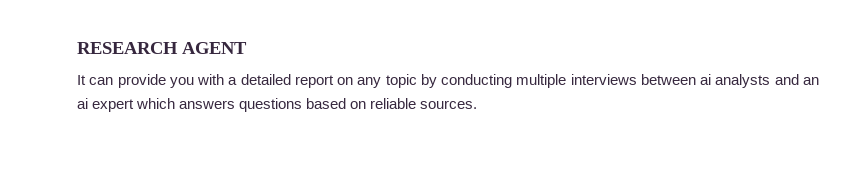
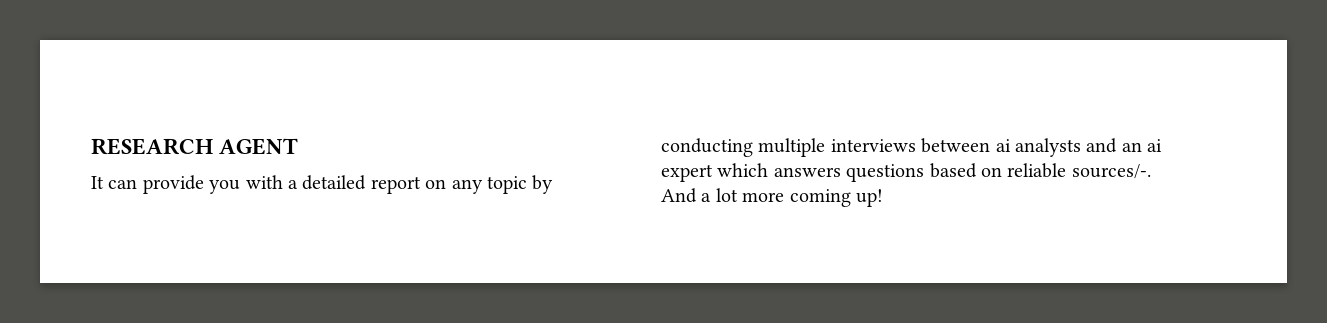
[420,100,478,109] sources. -> [1071,164,1151,179] [661,188,883,207] sources/-. And a lot more coming up!

